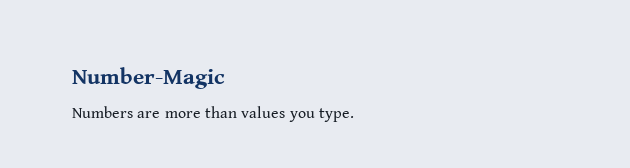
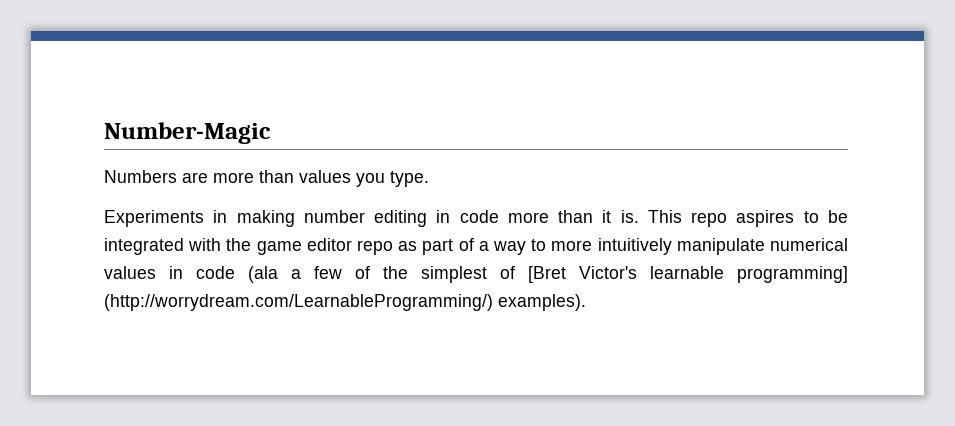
(354, 115) none -> [104,210,848,227] [104,238,848,255] [104,266,848,283] [104,294,586,311] // Experiments in making number editing in code more than it is. This repo aspires to be integrated with the game editor repo as part of a way to more intuitively manipulate numerical values in code (ala a few of the simplest of [Bret Victor's learnable programming] (http://worrydream.com/LearnableProgramming/) examples).

